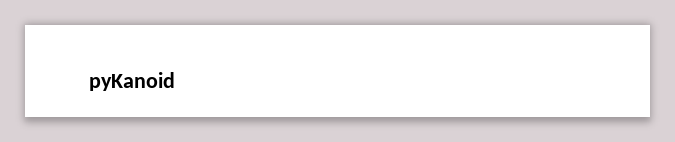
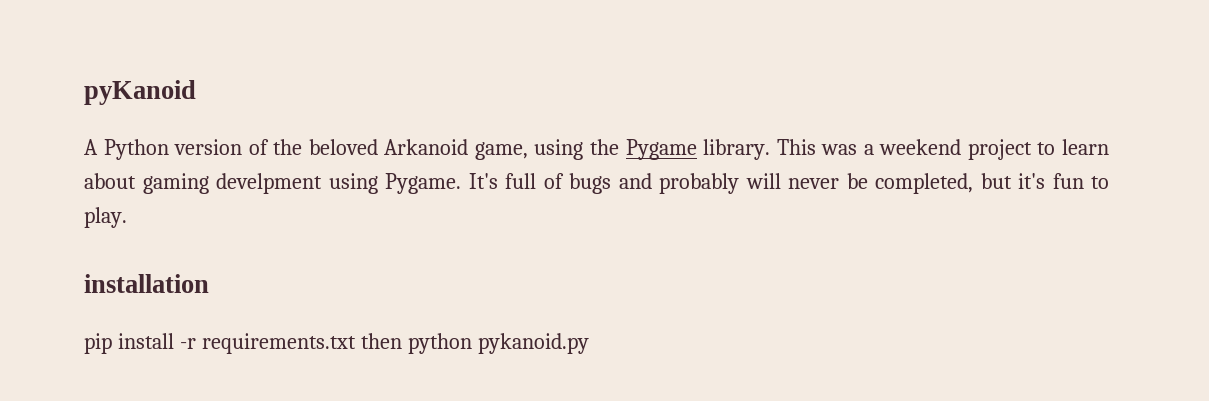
(175, 81) none -> [84,139,1109,160] [84,173,1109,194] [84,207,127,228] [84,274,209,293] [84,333,589,354] // A Python version of the beloved Arkanoid game, using the Pygame library. This was a weekend project to learn about gaming develpment using Pygame. It's full of bugs and probably will never be completed, but it's fun to play. // installation // pip install -r requirements.txt then python pykanoid.py

